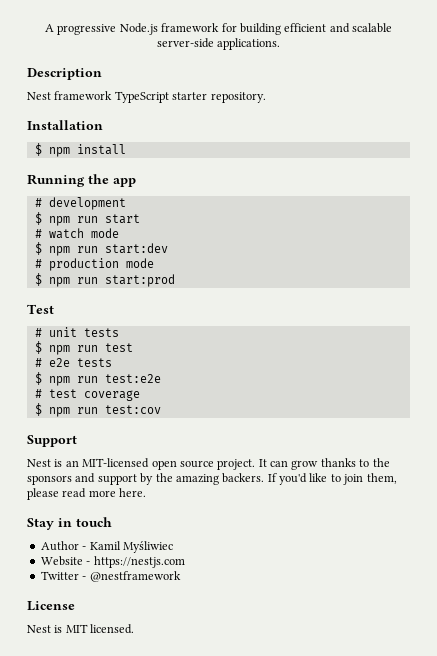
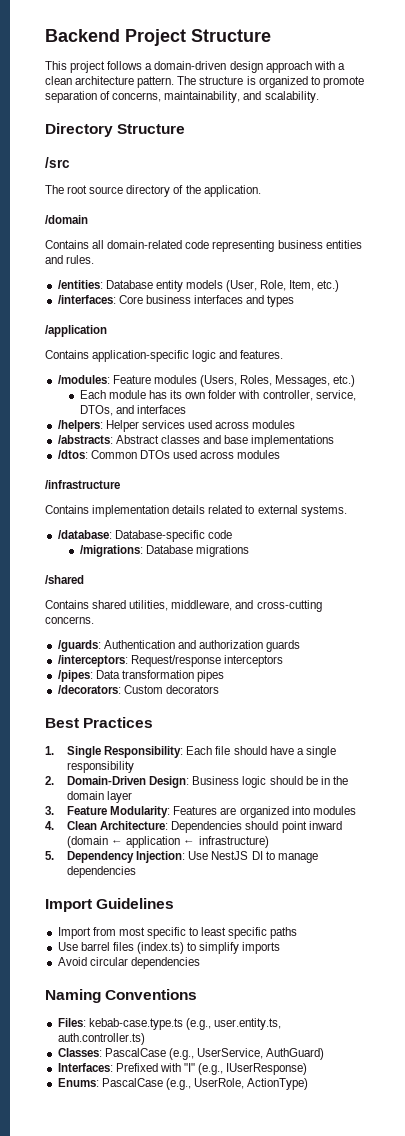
[45,23,392,35] [156,38,281,50] [27,68,102,80] [27,91,266,103] [27,120,103,130] [34,143,126,157] [27,174,136,187] [34,197,126,210] [34,212,140,226] [34,228,119,239] [34,242,168,256] [34,258,154,271] [34,273,175,287] [27,304,54,314] [34,327,119,337] [34,341,133,355] [34,358,112,367] [34,372,161,386] [34,389,140,401] [34,403,161,417] [27,435,77,447] [27,458,390,470] [27,473,397,485] [27,488,147,500] [27,517,112,530] [40,541,173,553] [40,556,185,568] [40,571,181,582] [27,601,75,611] [27,624,135,634] A progressive Node.js framework for building efficient and scalable server-side applications. // Description // Nest framework TypeScript starter repository. // Installation // $ npm install // Running the app // # development // $ npm run start // # watch mode // $ npm run start:dev // # production mode // $ npm run start:prod // Test // # unit tests // $ npm run test // # e2e tests // $ npm run test:e2e // # test coverage // $ npm run test:cov // Support // Nest is an MIT-licensed open source project. It can grow thanks to the sponsors and support by the amazing backers. If you'd like to join them, please read more here. // Stay in touch // Author - Kamil Myśliwiec // Website - https://nestjs.com // Twitter - @nestframework // License // Nest is MIT licensed. -> [45,29,271,46] [45,61,345,73] [45,76,364,88] [45,91,319,103] [45,123,186,137] [45,157,70,168] [45,185,261,197] [45,215,88,224] [45,240,362,252] [45,255,95,264] [57,280,340,292] [57,295,295,307] [45,325,107,337] [45,350,284,362] [57,375,356,387] [79,390,356,401] [79,405,186,416] [57,420,296,432] [57,435,335,447] [57,450,281,459] [45,480,120,489] [45,505,347,517] [57,530,232,542] [79,545,249,557] [45,575,84,584] [45,600,322,612] [45,616,94,624] [57,640,301,652] [57,655,283,667] [57,670,224,682] [57,685,219,694] [45,717,154,728] [45,746,336,758] [67,761,135,773] [45,776,348,788] [67,791,133,803] [45,806,356,818] [45,821,342,833] [67,836,269,848] [45,851,318,863] [67,866,137,878] [45,898,175,912] [57,927,298,939] [57,942,281,954] [57,957,200,969] [45,989,198,1003] [57,1018,281,1030] [57,1033,145,1045] [57,1048,325,1060] [57,1063,308,1075] [57,1078,309,1090] Backend Project Structure // This project follows a domain-driven design approach with a clean architecture pattern. The structure is organized to promote separation of concerns, maintainability, and scalability. // Directory Structure // /src // The root source directory of the application. // /domain // Contains all domain-related code representing business entities and rules. // /entities: Database entity models (User, Role, Item, etc.) // /interfaces: Core business interfaces and types // /application // Contains application-specific logic and features. // /modules: Feature modules (Users, Roles, Messages, etc.) // Each module has its own folder with controller, service, DTOs, and interfaces // /helpers: Helper services used across modules // /abstracts: Abstract classes and base implementations // /dtos: Common DTOs used across modules // /infrastructure // Contains implementation details related to external systems. // /database: Database-specific code // /migrations: Database migrations // /shared // Contains shared utilities, middleware, and cross-cutting concerns. // /guards: Authentication and authorization guards // /interceptors: Request/response interceptors // /pipes: Data transformation pipes // /decorators: Custom decorators // Best Practices // 1. Single Responsibility: Each file should have a single responsibility // 2. Domain-Driven Design: Business logic should be in the domain layer // 3. Feature Modularity: Features are organized into modules // 4. Clean Architecture: Dependencies should point inward (domain ← application ← infrastructure) // 5. Dependency Injection: Use NestJS DI to manage dependencies // Import Guidelines // Import from most specific to least specific paths // Use barrel files (index.ts) to simplify imports // Avoid circular dependencies // Naming Conventions // Files: kebab-case.type.ts (e.g., user.entity.ts, auth.controller.ts) // Classes: PascalCase (e.g., UserService, AuthGuard) // Interfaces: Prefixed with "I" (e.g., IUserResponse) // Enums: PascalCase (e.g., UserRole, ActionType)

